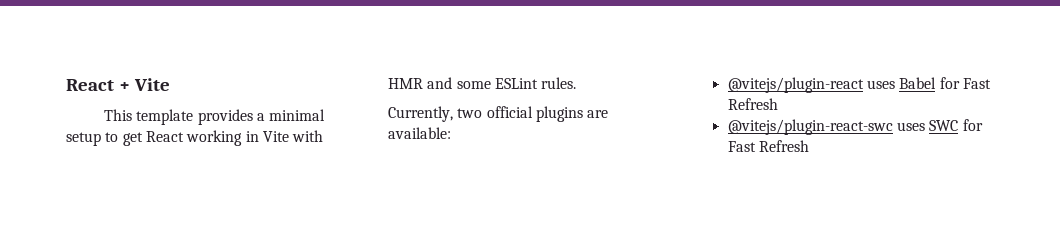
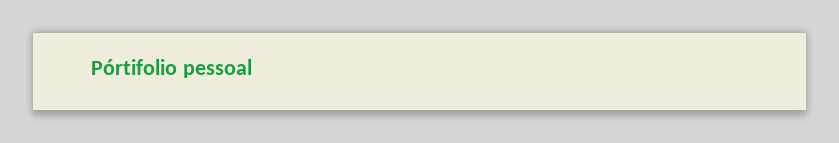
[66,78,170,91] [103,109,326,125] [66,130,324,146] [388,77,577,89] [388,106,609,122] [388,127,451,139] [727,77,991,93] [727,98,778,110] [727,119,983,135] [727,140,809,152] React + Vite // This template provides a minimal setup to get React working in Vite with HMR and some ESLint rules. // Currently, two official plugins are available: // @vitejs/plugin-react uses Babel for Fast Refresh // @vitejs/plugin-react-swc uses SWC for Fast Refresh -> [91,59,252,78] Pórtifolio pessoal

